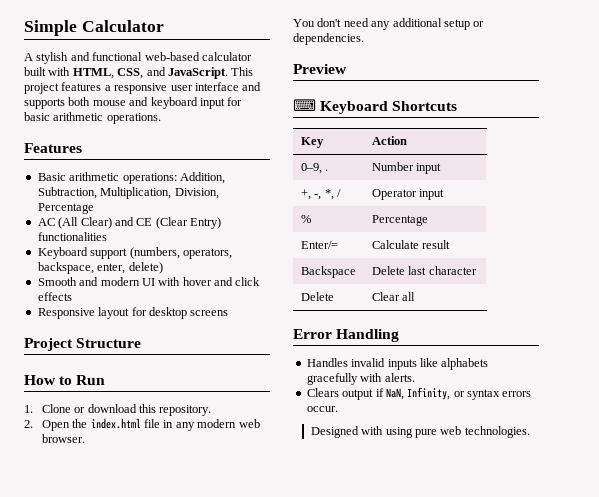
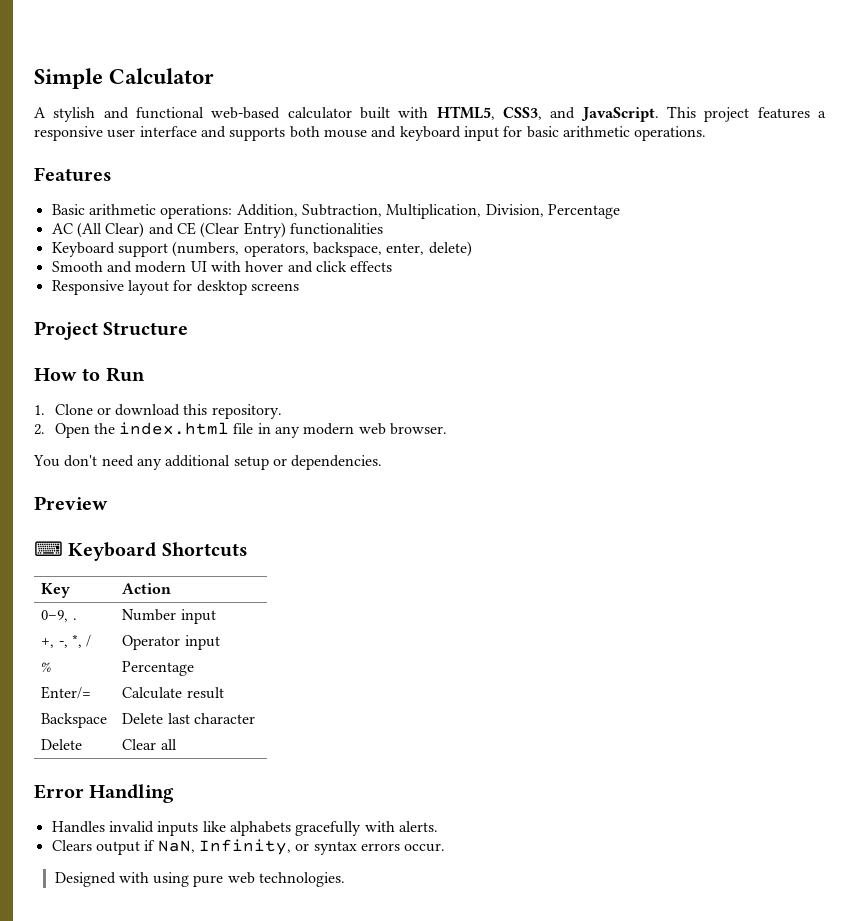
[72,68,144,79] HTML, CSS, -> [436,106,542,120] HTML5, CSS3,

